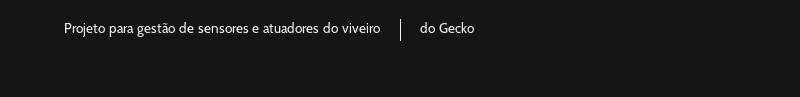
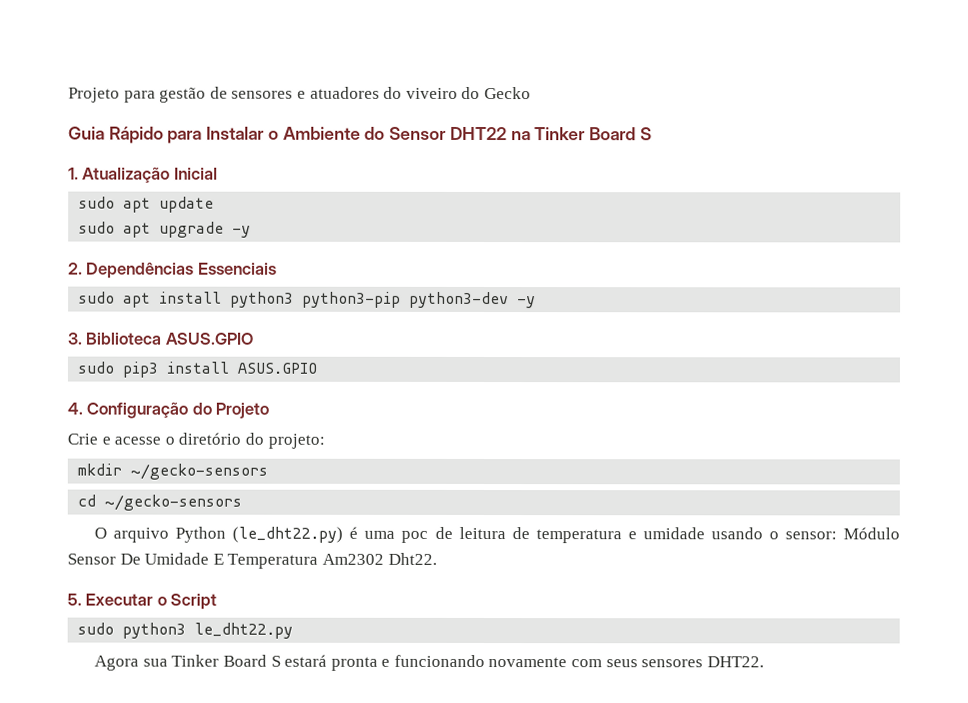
(474, 27) none -> [68,126,652,144] [68,166,218,183] [78,196,215,213] [78,221,252,238] [68,262,277,279] [78,291,537,309] [68,332,254,345] [77,361,318,378] [67,401,270,419] [67,432,325,449] [77,463,269,480] [77,494,243,511] [94,526,900,544] [67,552,437,569] [67,593,218,610] [77,622,294,639] [94,654,764,671] // Guia Rápido para Instalar o Ambiente do Sensor DHT22 na Tinker Board S // 1. Atualização Inicial // sudo apt update // sudo apt upgrade -y // 2. Dependências Essenciais // sudo apt install python3 python3-pip python3-dev -y // 3. Biblioteca ASUS.GPIO // sudo pip3 install ASUS.GPIO // 4. Configuração do Projeto // Crie e acesse o diretório do projeto: // mkdir ~/gecko-sensors // cd ~/gecko-sensors // O arquivo Python (le_dht22.py) é uma poc de leitura de temperatura e umidade usando o sensor: Módulo Sensor De Umidade E Temperatura Am2302 Dht22. // 5. Executar o Script // sudo python3 le_dht22.py // Agora sua Tinker Board S estará pronta e funcionando novamente com seus sensores DHT22.

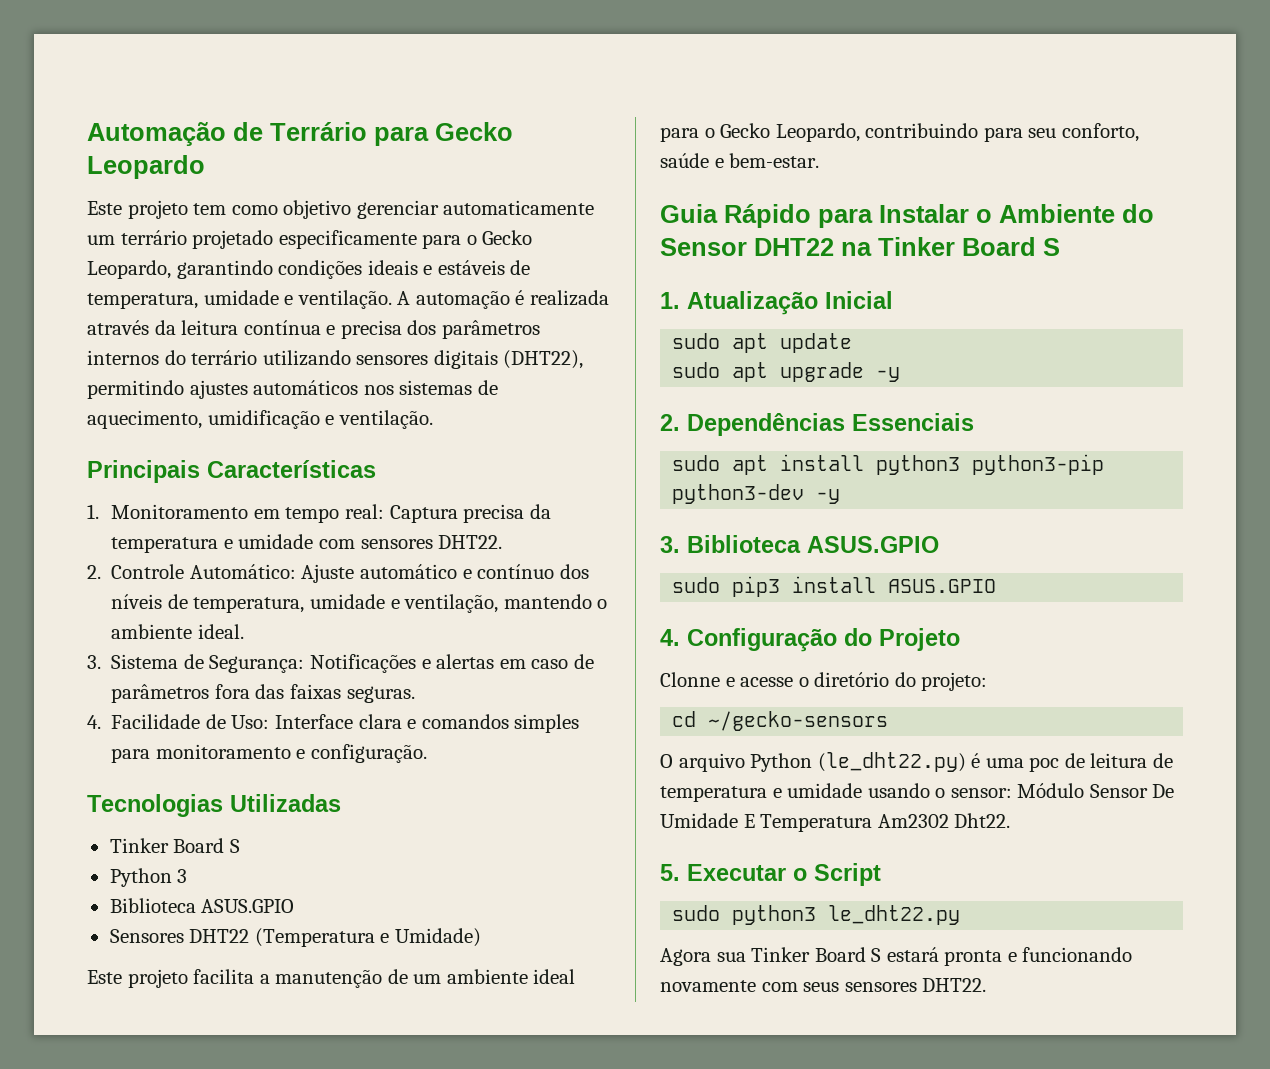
[68,86,531,103] Projeto para gestão de sensores e atuadores do viveiro do Gecko -> [87,122,513,146] [87,155,205,179] [87,200,595,219] [87,230,533,249] [87,260,531,279] [87,290,609,309] [87,320,540,339] [87,350,584,369] [87,380,498,399] [87,410,433,429] [87,460,376,483] [87,504,551,523] [111,534,503,553] [87,564,589,583] [111,594,608,613] [111,624,244,639] [87,654,594,673] [111,684,415,703] [87,714,580,733] [111,744,428,763] [87,794,341,817] [109,838,240,853] [109,868,188,887] [109,898,295,913] [109,928,481,947] [87,969,576,988] [660,123,1139,142] [660,153,820,168] Automação de Terrário para Gecko Leopardo // Este projeto tem como objetivo gerenciar automaticamente um terrário projetado especificamente para o Gecko Leopardo, garantindo condições ideais e estáveis de temperatura, umidade e ventilação. A automação é realizada através da leitura contínua e precisa dos parâmetros internos do terrário utilizando sensores digitais (DHT22), permitindo ajustes automáticos nos sistemas de aquecimento, umidificação e ventilação. // Principais Características // 1. Monitoramento em tempo real: Captura precisa da temperatura e umidade com sensores DHT22. // 2. Controle Automático: Ajuste automático e contínuo dos níveis de temperatura, umidade e ventilação, mantendo o ambiente ideal. // 3. Sistema de Segurança: Notificações e alertas em caso de parâmetros fora das faixas seguras. // 4. Facilidade de Uso: Interface clara e comandos simples para monitoramento e configuração. // Tecnologias Utilizadas // Tinker Board S // Python 3 // Biblioteca ASUS.GPIO // Sensores DHT22 (Temperatura e Umidade) // Este projeto facilita a manutenção de um ambiente ideal para o Gecko Leopardo, contribuindo para seu conforto, saúde e bem-estar.
[67,433,98,445] Crie -> [660,672,720,687] Clonne
[77,463,269,480] // mkdir ~/gecko-sensors -> (988, 681) none

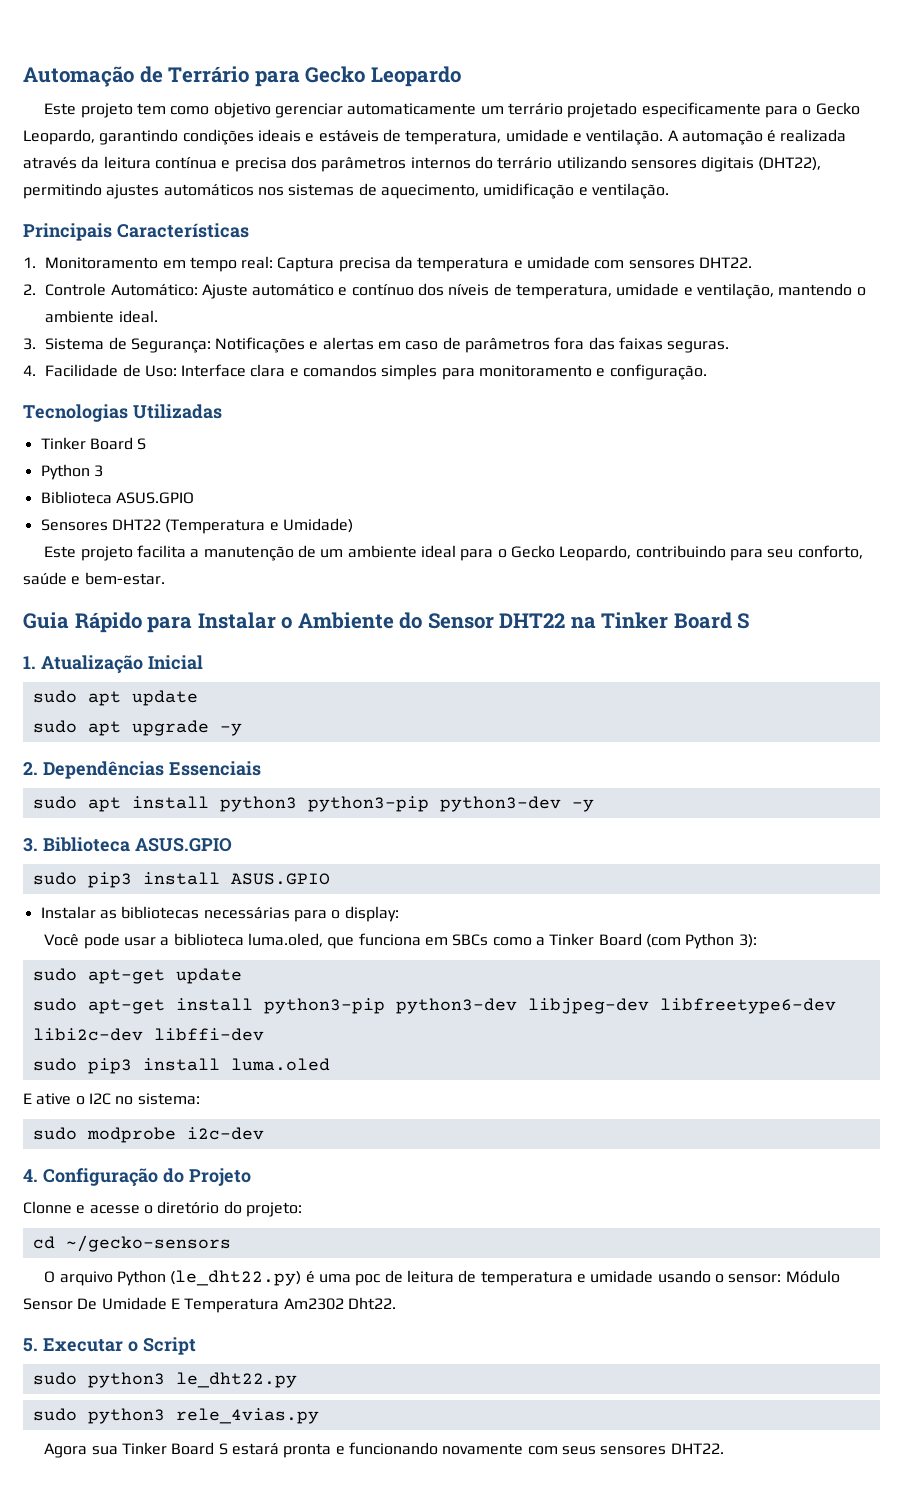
(997, 586) none -> [40,906,399,922] [44,933,757,949] [32,968,242,984] [32,998,836,1014] [32,1028,264,1041] [32,1058,330,1074] [23,1093,200,1105] [32,1127,264,1143] // Instalar as bibliotecas necessárias para o display: // Você pode usar a biblioteca luma.oled, que funciona em SBCs como a Tinker Board (com Python 3): // sudo apt-get update // sudo apt-get install python3-pip python3-dev libjpeg-dev libfreetype6-dev libi2c-dev libffi-dev // sudo pip3 install luma.oled // E ative o I2C no sistema: // sudo modprobe i2c-dev
(961, 915) none -> [32,1408,319,1424] // sudo python3 rele_4vias.py

